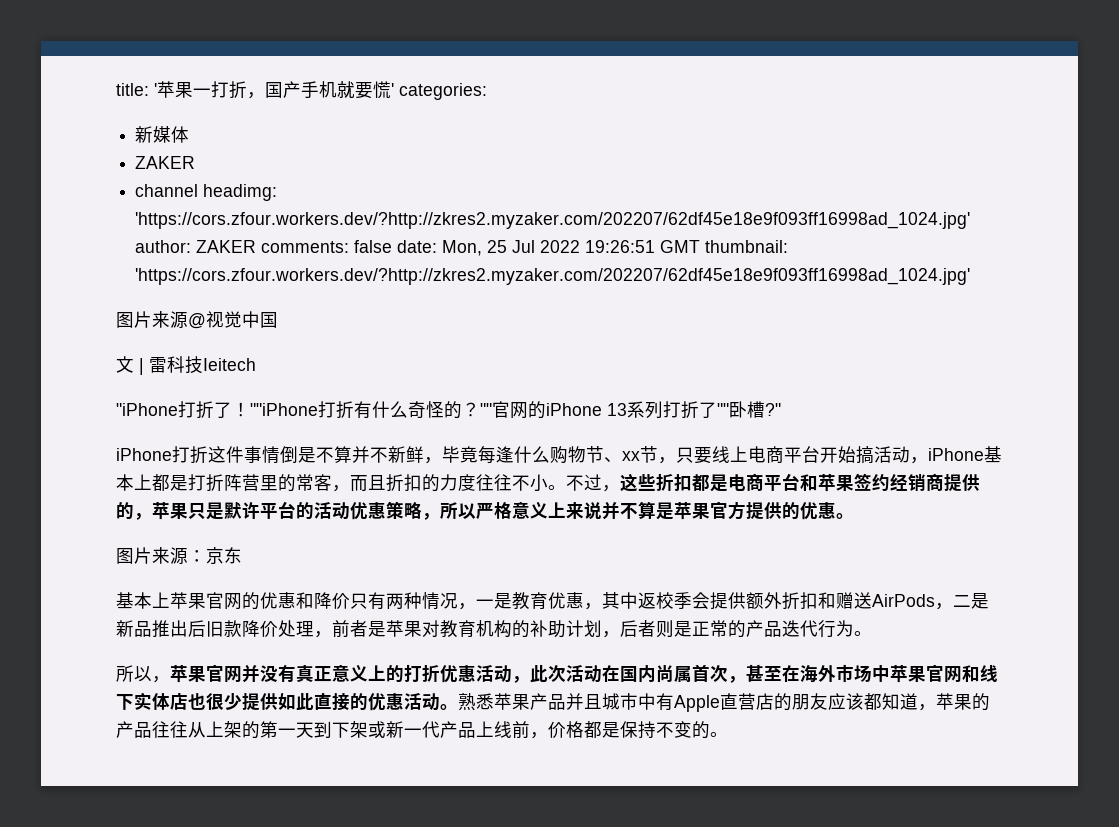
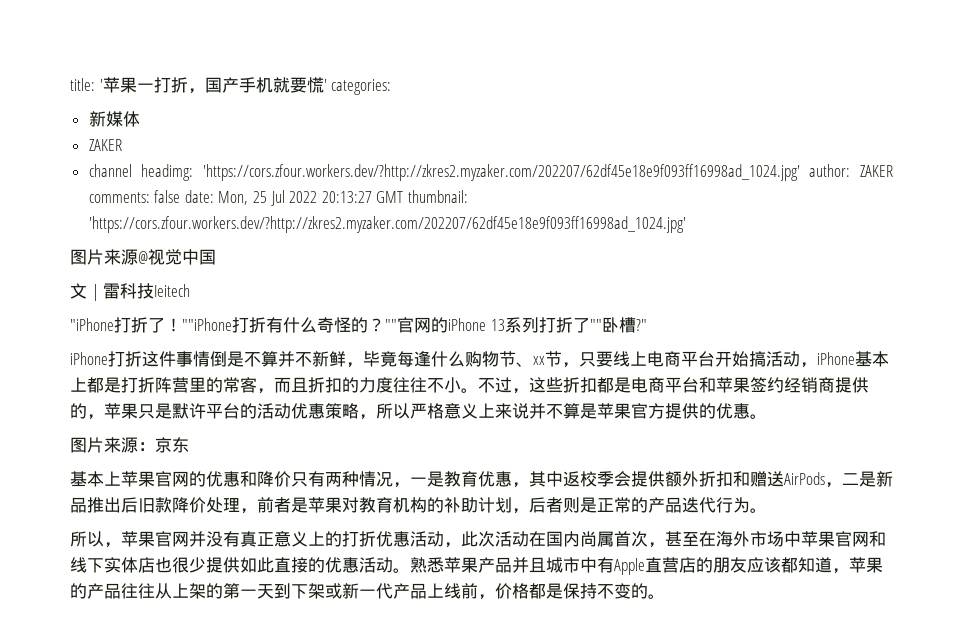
[585,240,656,253] 19:26:51 -> [321,191,372,203] 20:13:27

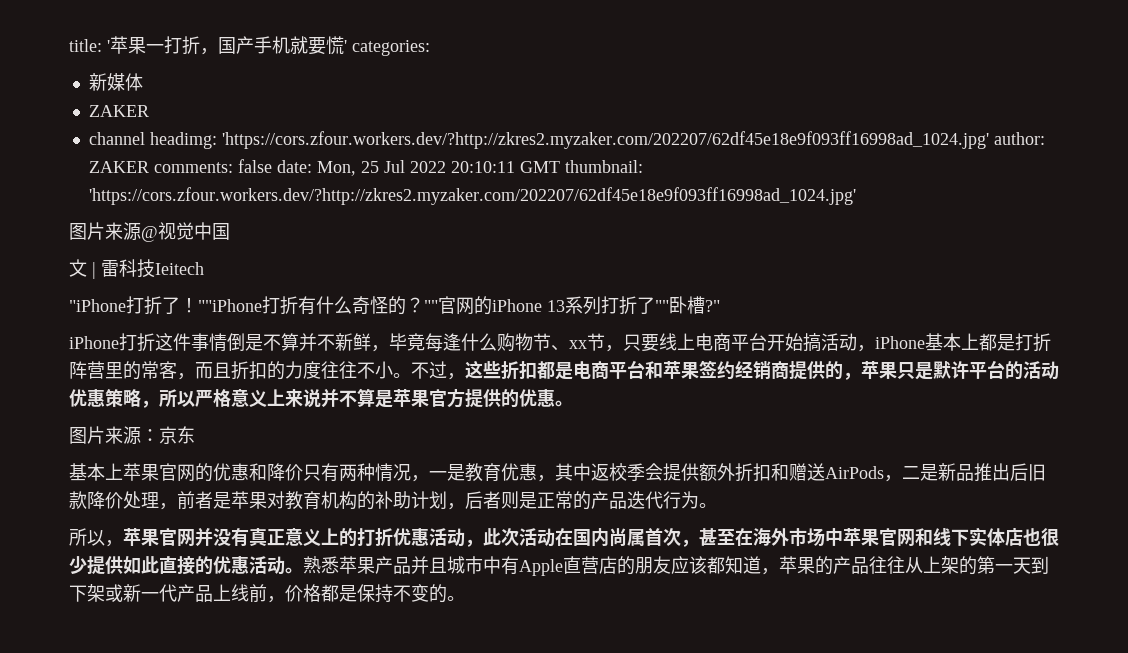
[321,191,372,203] 20:13:27 -> [450,161,515,173] 20:10:11

